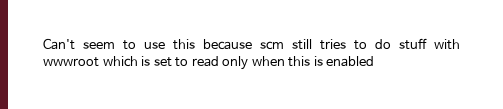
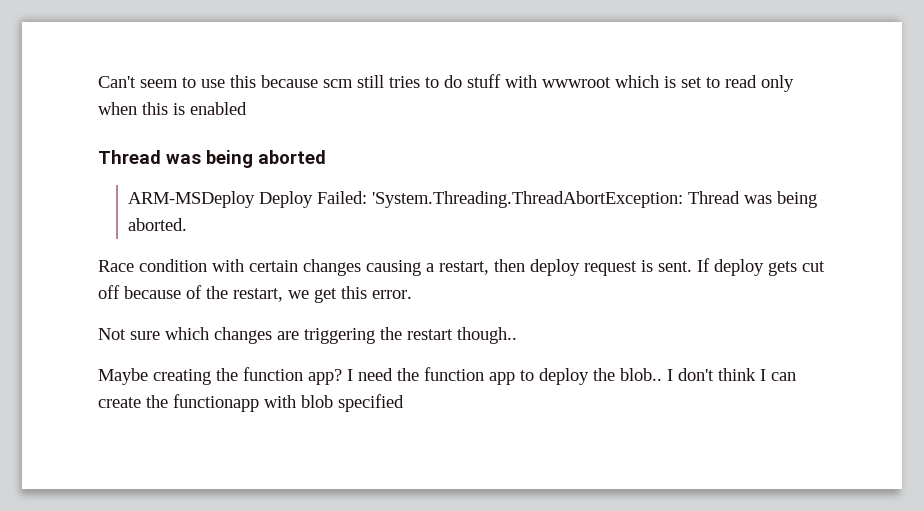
(375, 61) none -> [98,150,326,168] [128,191,818,208] [128,218,188,231] [98,258,825,276] [98,285,412,303] [98,327,517,344] [98,367,796,385] [98,394,404,412] // Thread was being aborted // ARM-MSDeploy Deploy Failed: 'System.Threading.ThreadAbortException: Thread was being aborted. // Race condition with certain changes causing a restart, then deploy request is sent. If deploy gets cut off because of the restart, we get this error. // Not sure which changes are triggering the restart though.. // Maybe creating the function app? I need the function app to deploy the blob.. I don't think I can create the functionapp with blob specified

